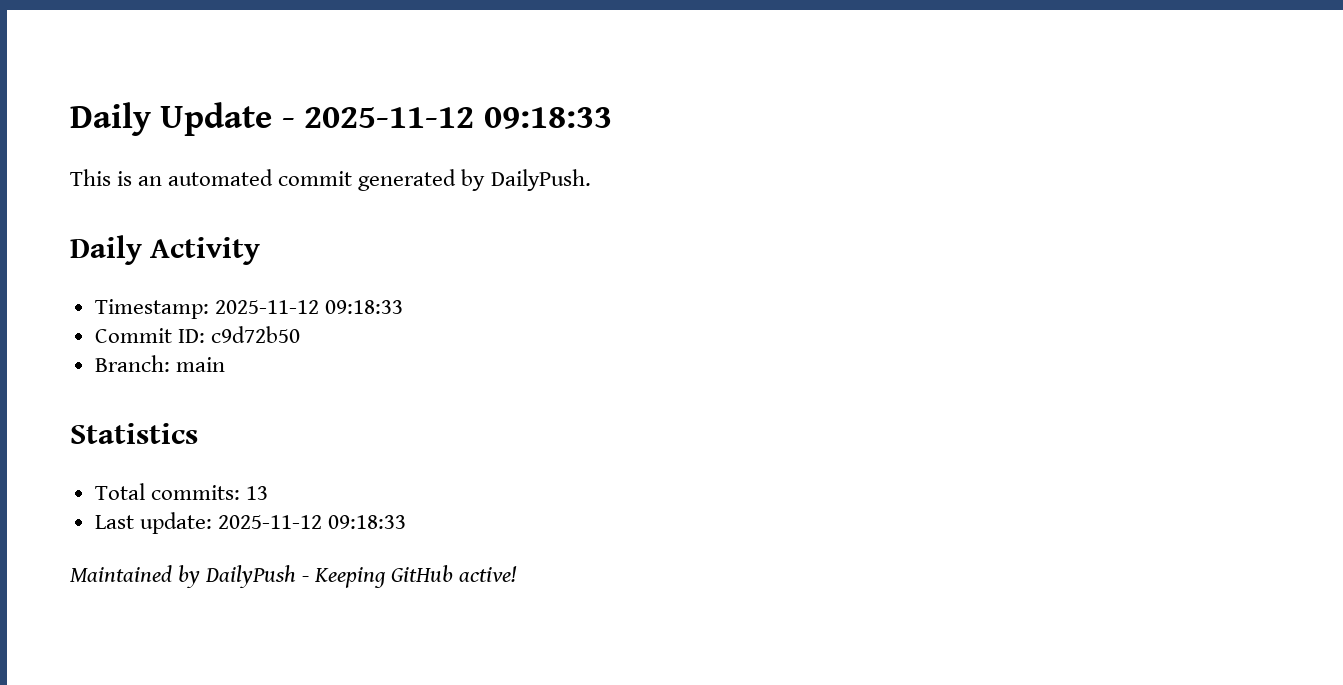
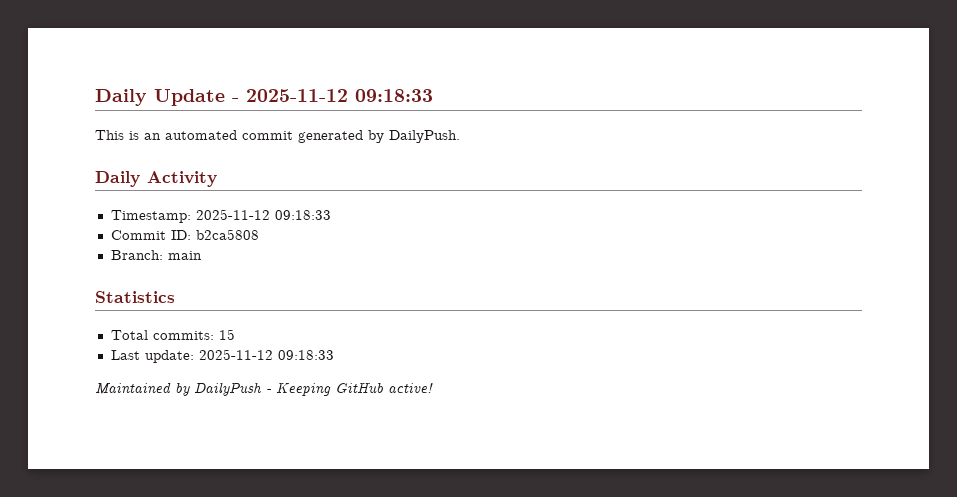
[210,326,300,343] c9d72b50 -> [195,229,259,240] b2ca5808
[245,486,268,500] 13 -> [218,329,235,340] 15

